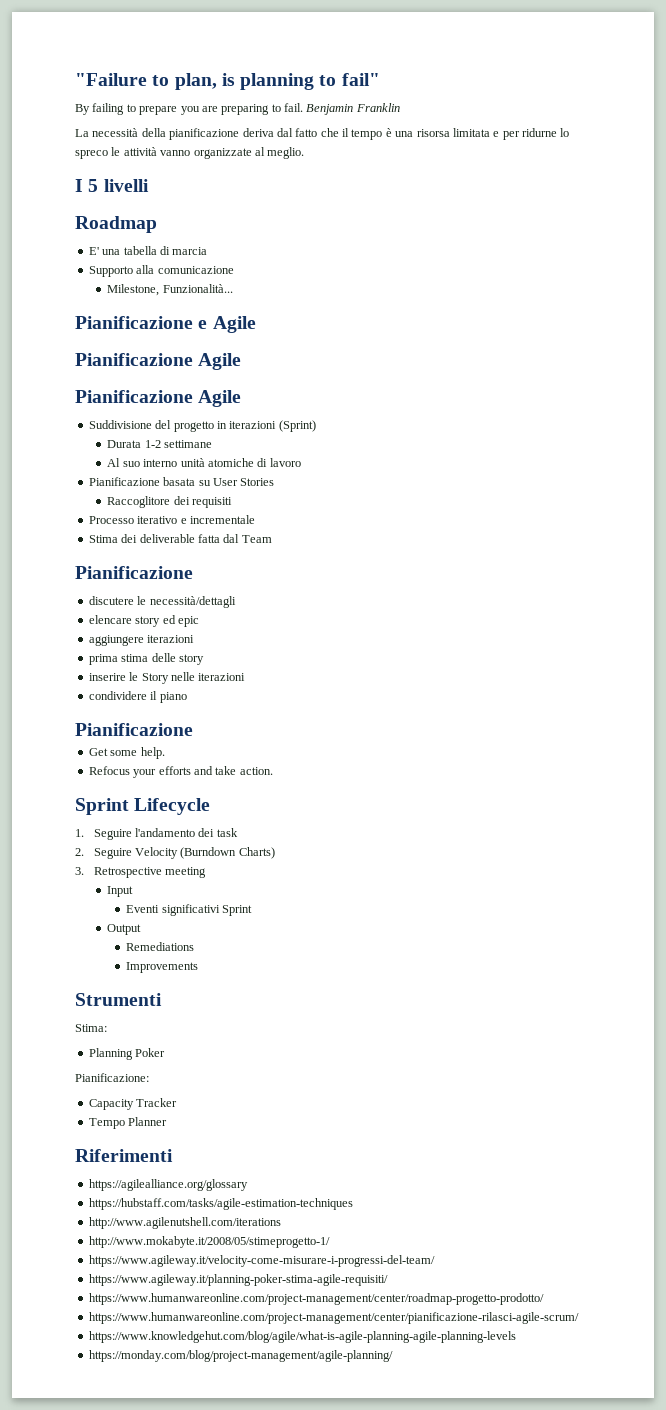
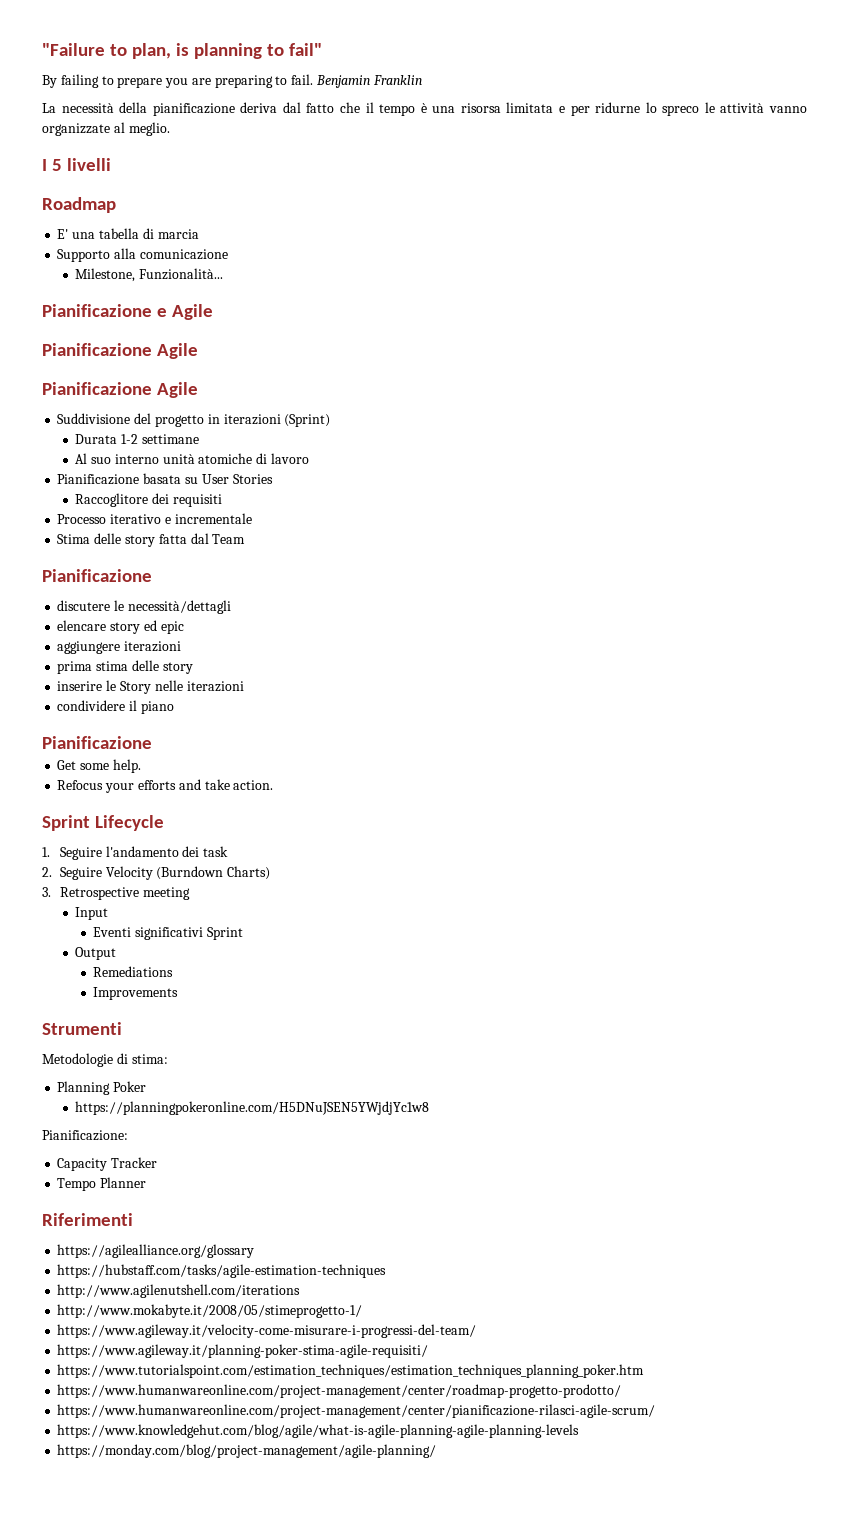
[121,534,195,543] dei deliverable -> [94,533,155,547] delle story
[75,1024,107,1032] Stima: -> [42,1053,168,1067] Metodologie di stima:
(166, 1052) none -> [75,1101,430,1115] // https://planningpokeronline.com/H5DNuJSEN5YWjdjYc1w8
(388, 1280) none -> [57,1364,645,1378] // https://www.tutorialspoint.com/estimation_techniques/estimation_techniques_planning_poker.htm

